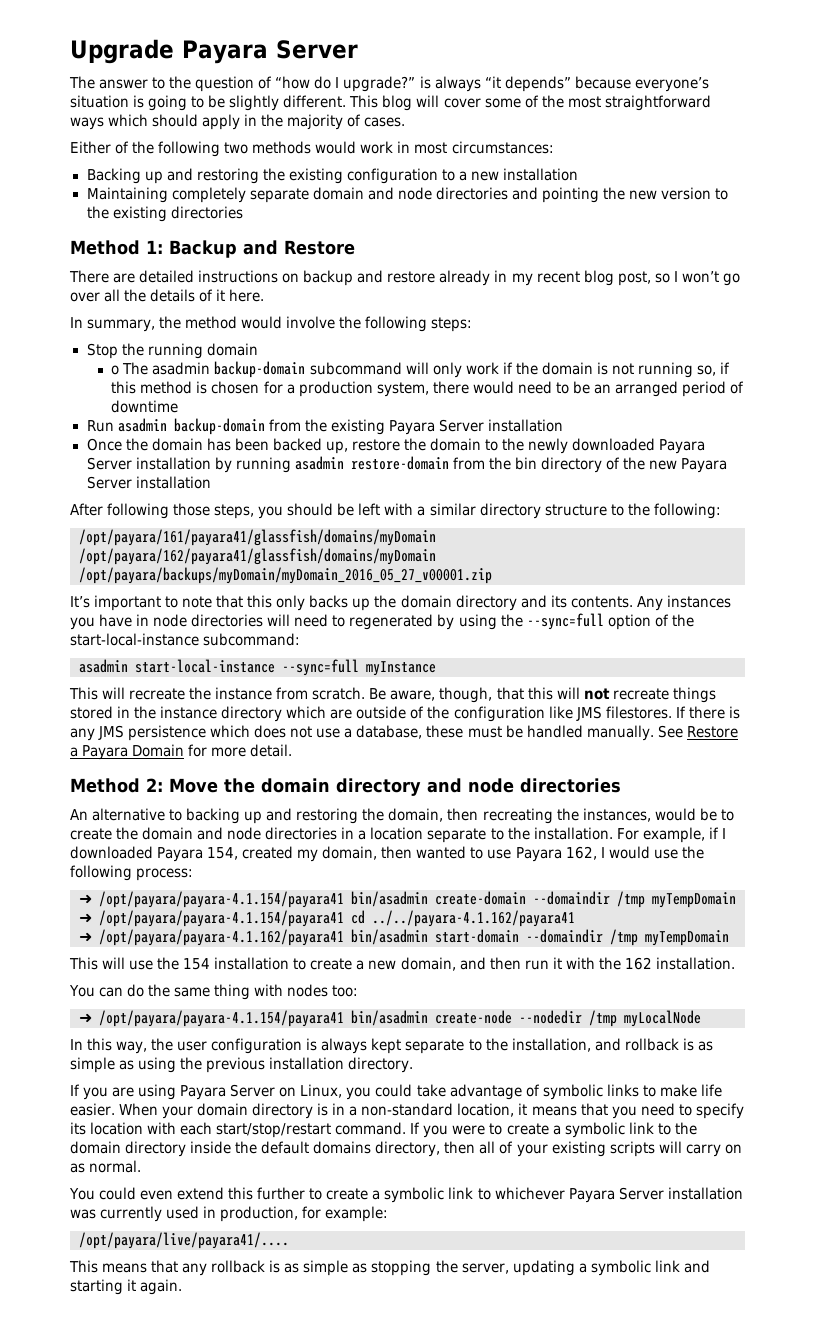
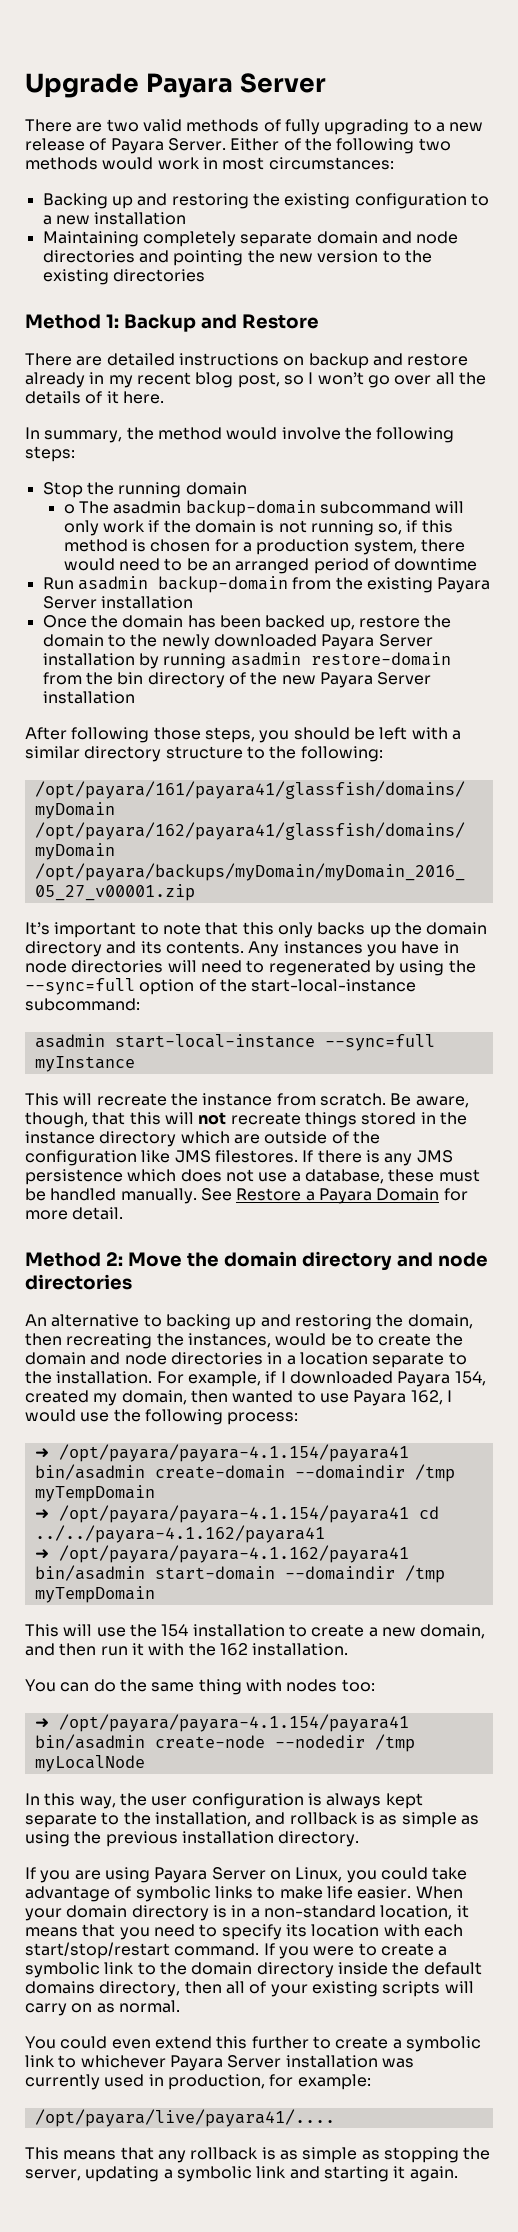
[69,76,709,92] [70,95,711,111] [70,114,406,130] The answer to the question of “how do I upgrade?” is always “it depends” because everyone’s situation is going to be slightly different. This blog will cover some of the most straightforward ways which should apply in the majority of cases. // -> [25,119,484,135] [25,138,226,154] There are two valid methods of fully upgrading to a new release of Payara Server.

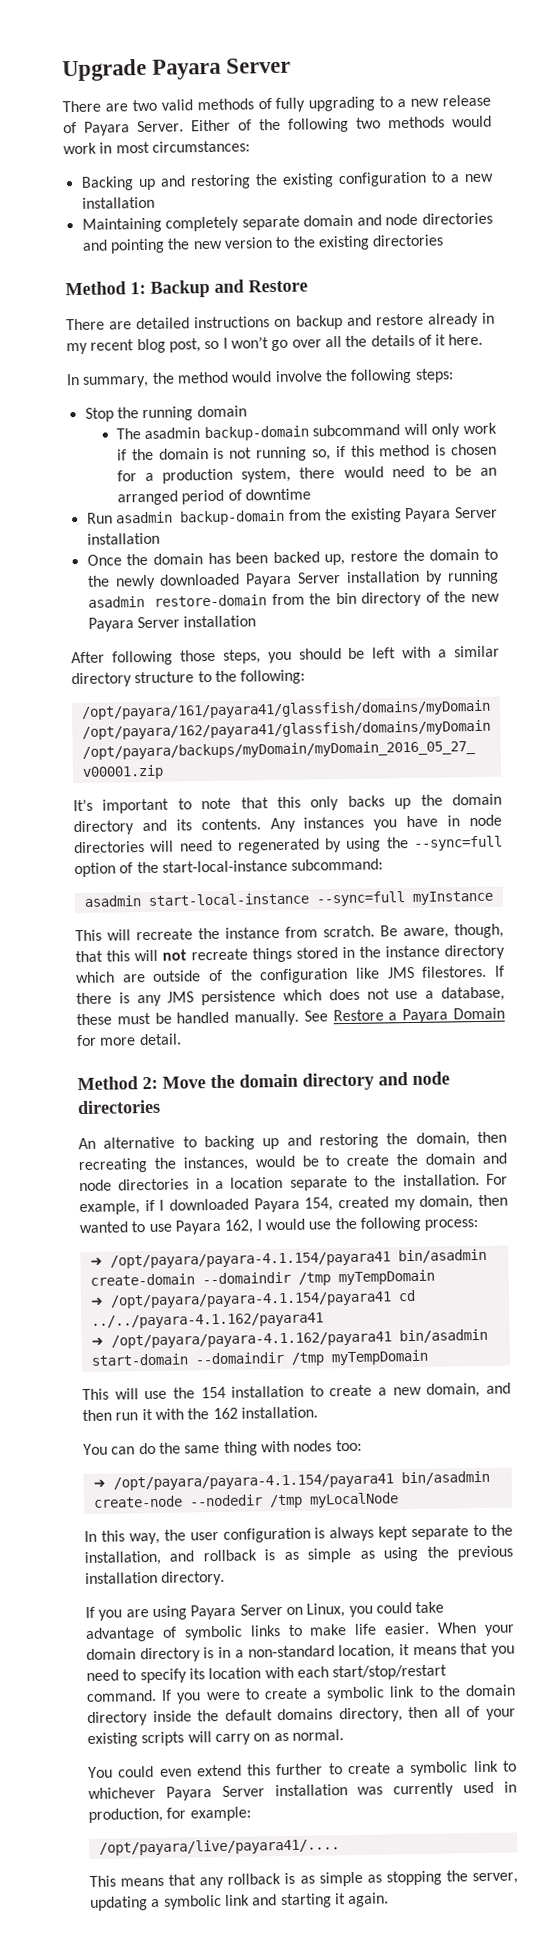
[63,504,75,514] o -> (247, 411) none

